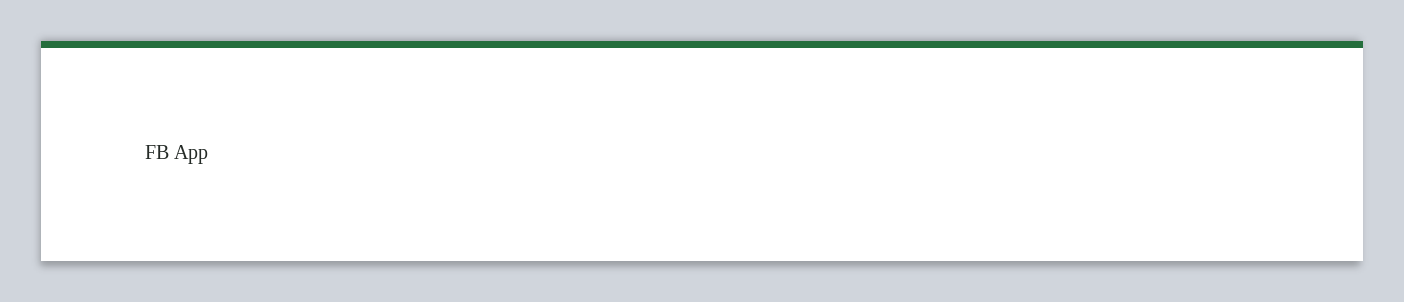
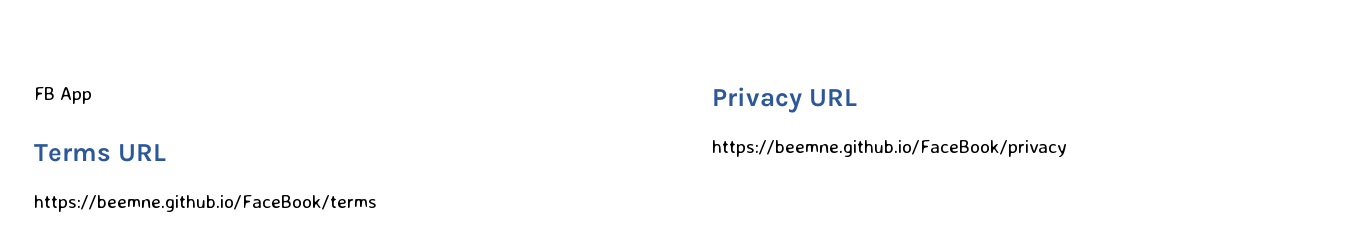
(209, 154) none -> [34,144,167,162] [34,195,377,212] [712,87,858,113] [712,140,1067,157] // Terms URL // https://beemne.github.io/FaceBook/terms // Privacy URL // https://beemne.github.io/FaceBook/privacy

